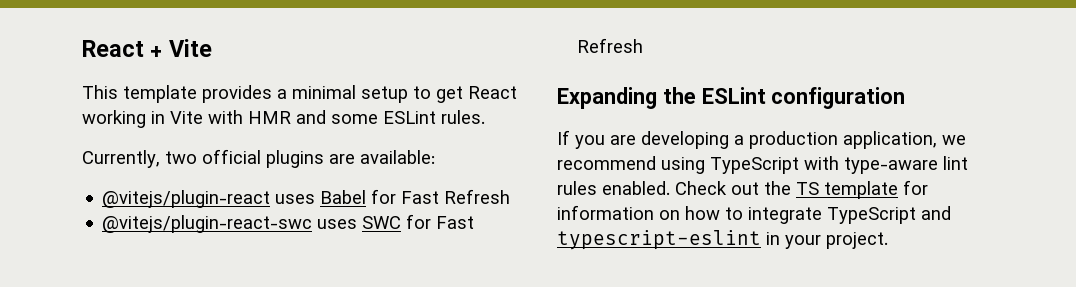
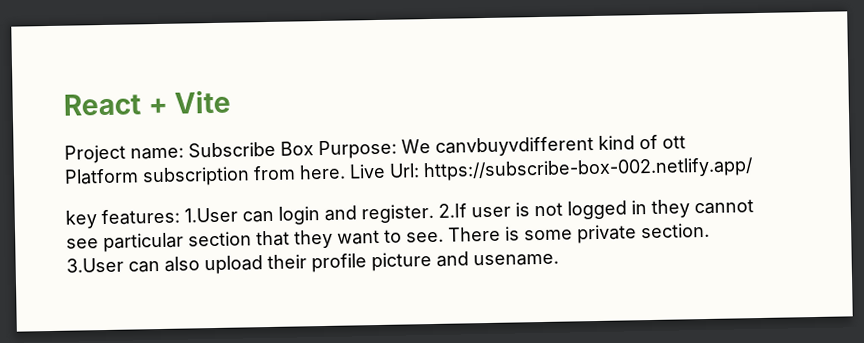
[82,85,517,103] [82,110,485,128] [82,149,435,168] [102,189,511,208] [102,214,475,233] [577,38,644,53] [557,87,906,109] [557,130,966,149] [557,156,968,174] [557,180,928,199] [557,205,951,224] [557,230,888,250] This template provides a minimal setup to get React working in Vite with HMR and some ESLint rules. // Currently, two official plugins are available: // @vitejs/plugin-react uses Babel for Fast Refresh // @vitejs/plugin-react-swc uses SWC for Fast Refresh // Expanding the ESLint configuration // If you are developing a production application, we recommend using TypeScript with type-aware lint rules enabled. Check out the TS template for information on how to integrate TypeScript and typescript-eslint in your project. -> [64,134,686,164] [64,157,754,187] [65,199,754,229] [66,222,710,253] [66,251,559,275] Project name: Subscribe Box Purpose: We canvbuyvdifferent kind of ott Platform subscription from here. Live Url: https://subscribe-box-002.netlify.app/ // key features: 1.User can login and register. 2.If user is not logged in they cannot see particular section that they want to see. There is some private section. 3.User can also upload their profile picture and usename.

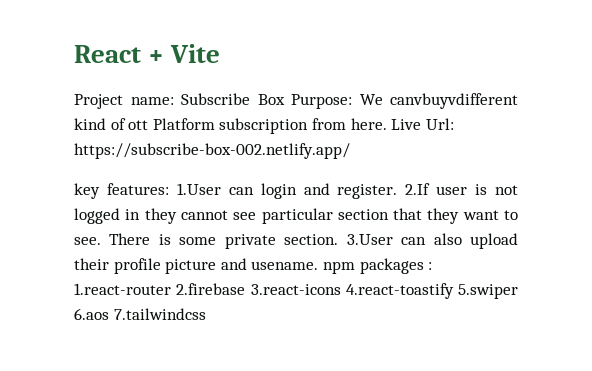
(559, 260) none -> [322,258,433,274] [74,283,518,299] [74,308,206,320] npm packages : 1.react-router 2.firebase 3.react-icons 4.react-toastify 5.swiper 6.aos 7.tailwindcss

